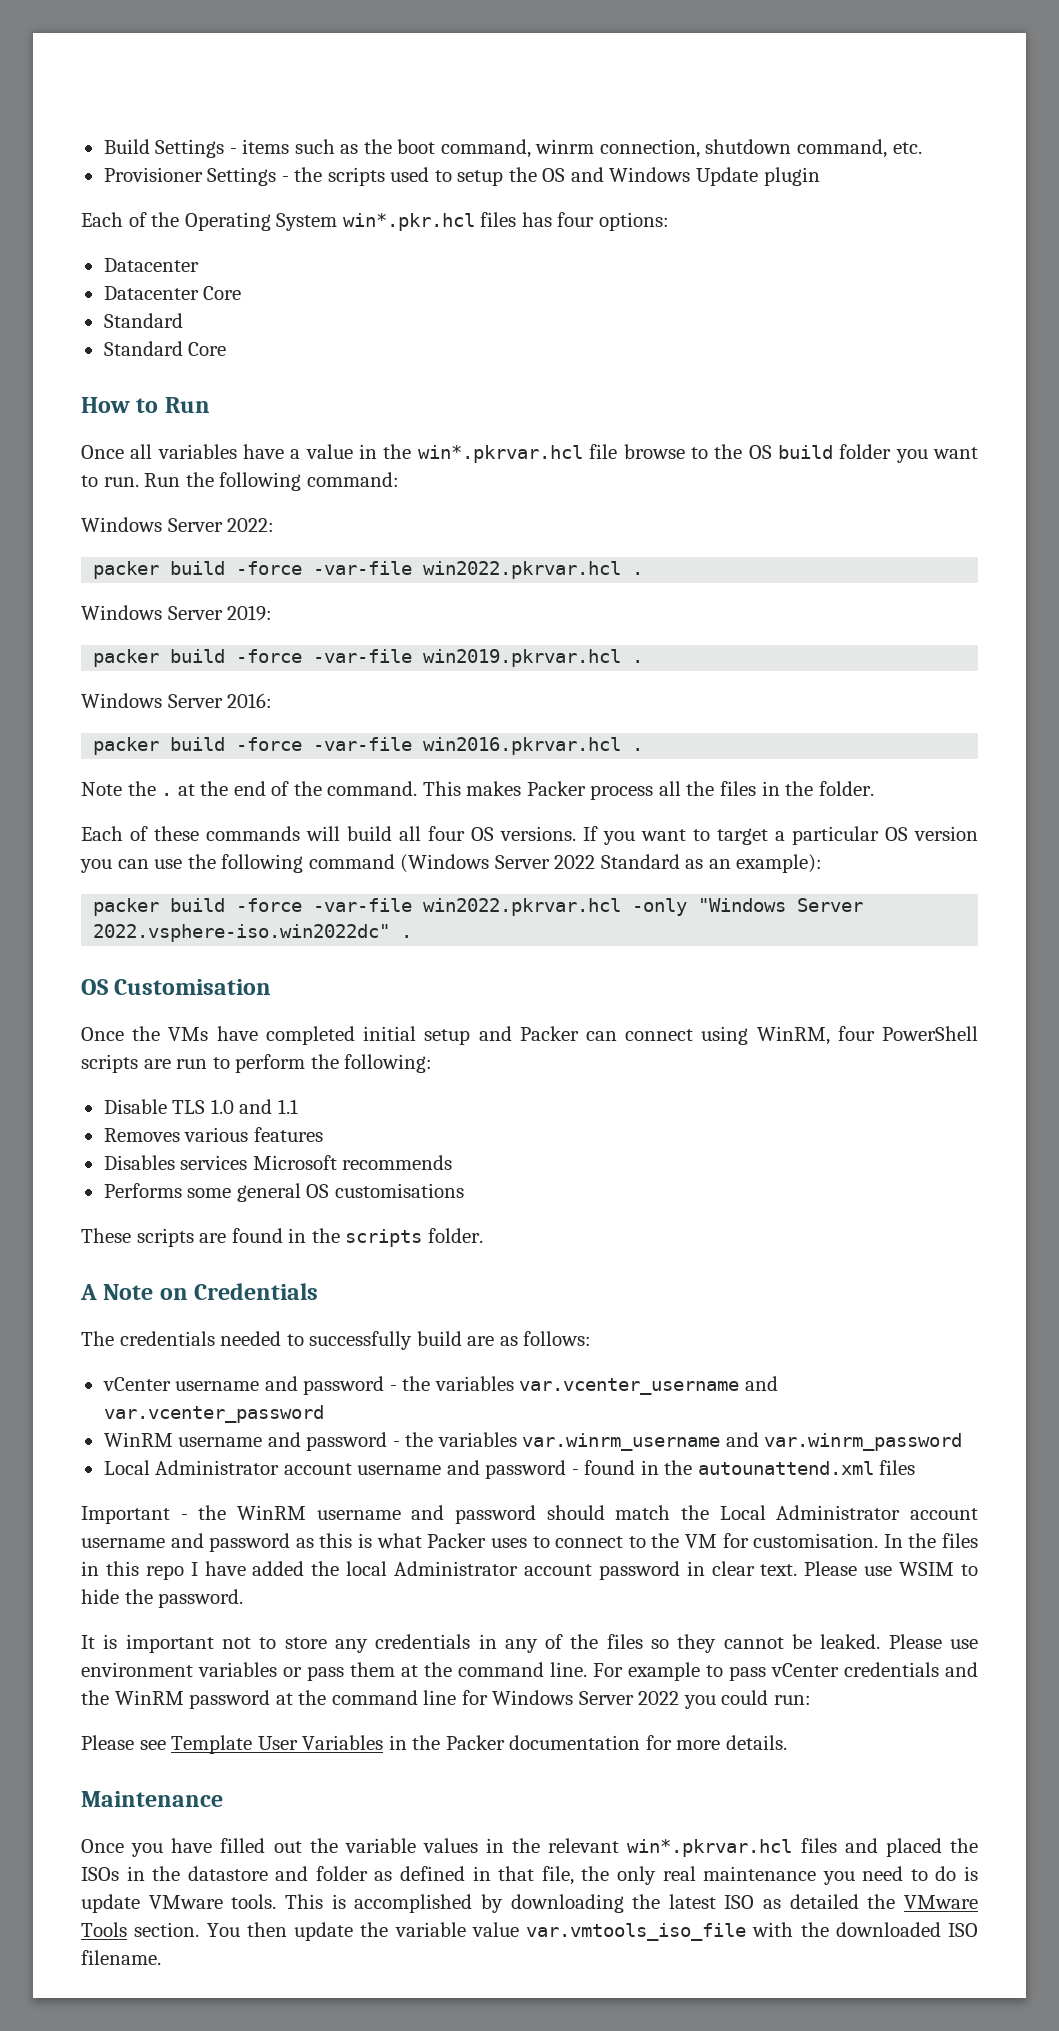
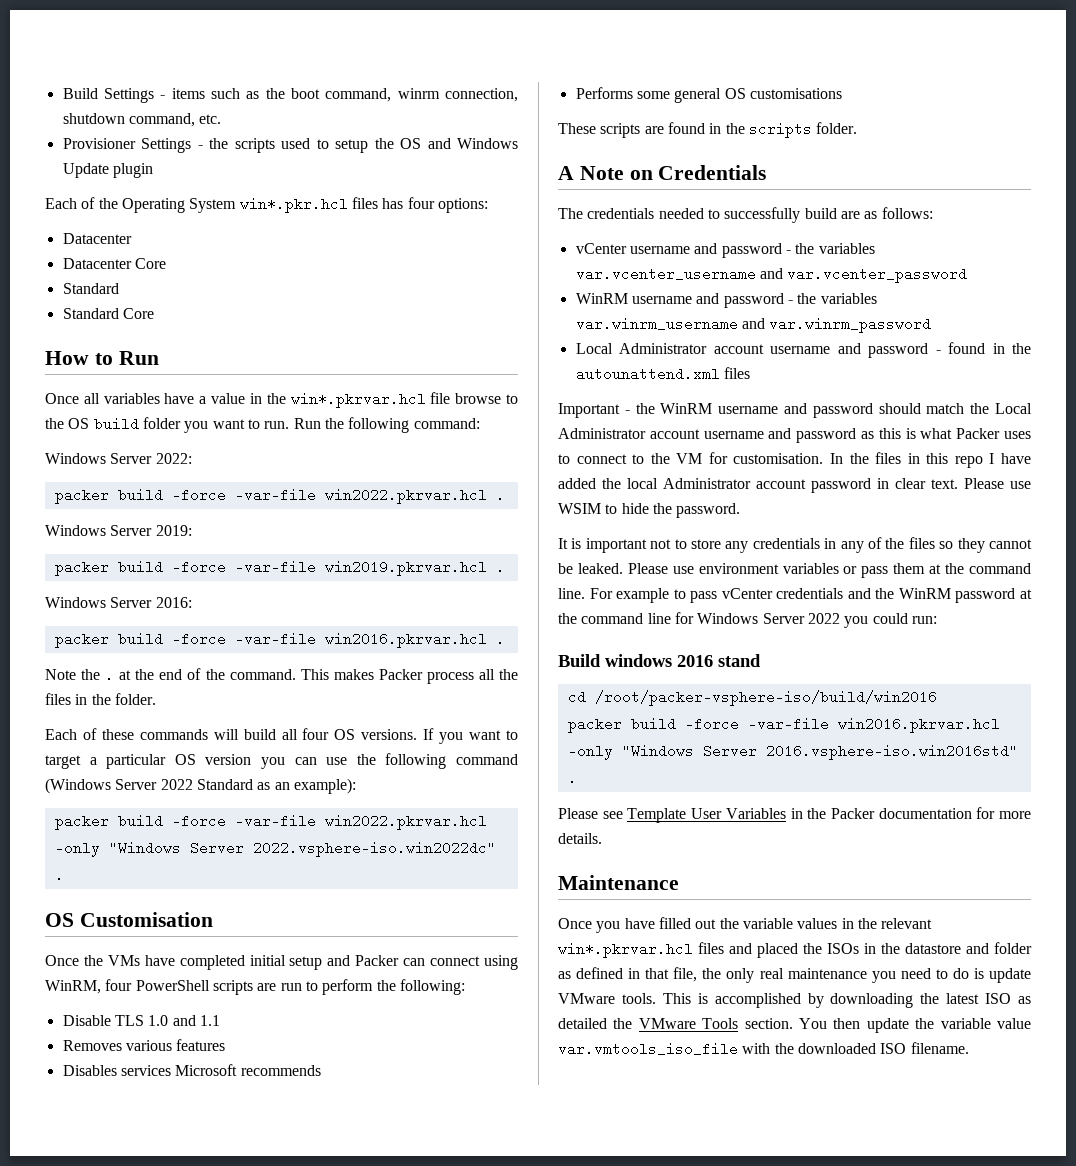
(811, 1700) none -> [558,654,761,667] [567,690,937,706] [567,717,1000,733] [567,744,1018,760] [567,771,577,785] // Build windows 2016 stand // cd /root/packer-vsphere-iso/build/win2016 // packer build -force -var-file win2016.pkrvar.hcl -only "Windows Server 2016.vsphere-iso.win2016std" .

